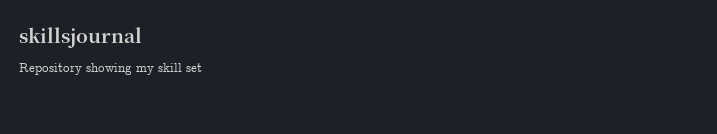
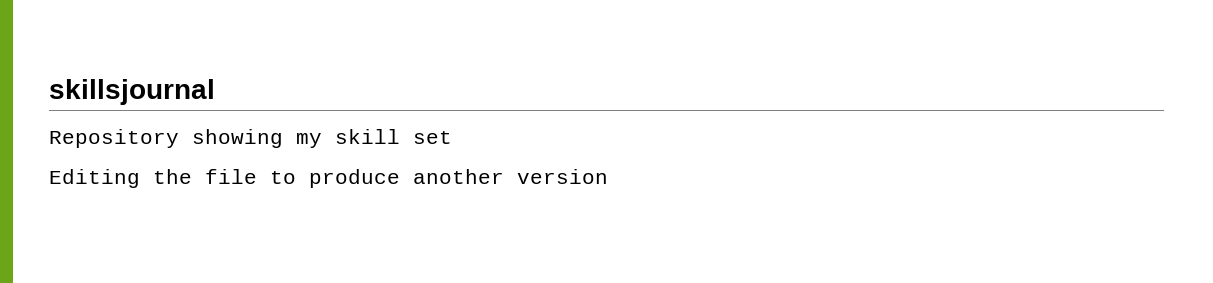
(202, 67) none -> [49,169,608,188] // Editing the file to produce another version

